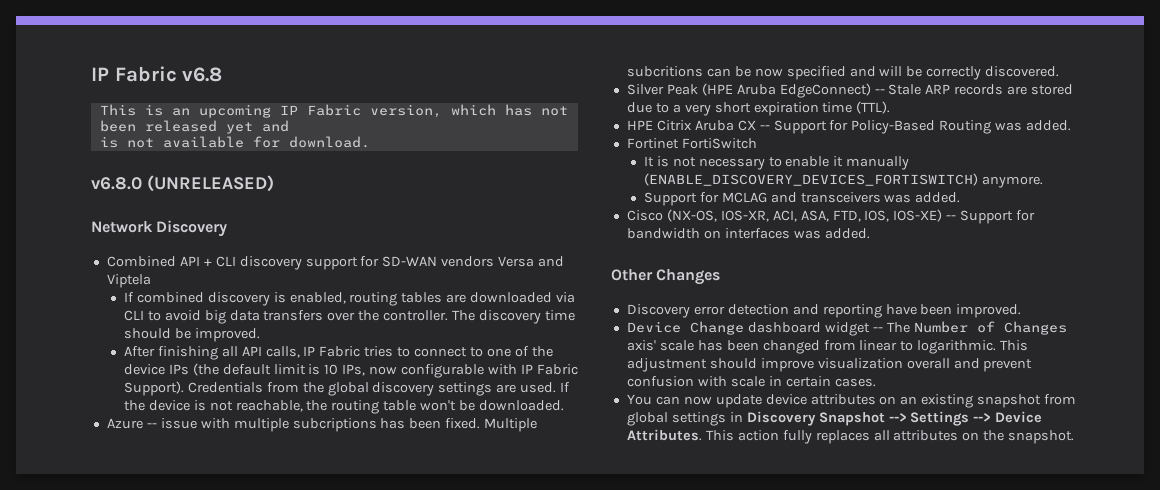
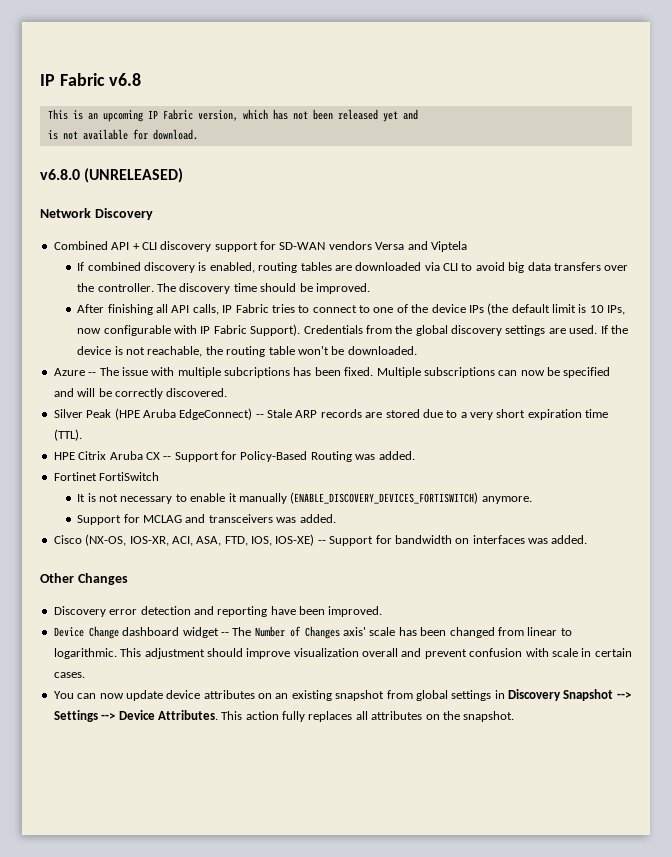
(157, 425) none -> [99,367,119,376] The
[626,66,783,77] subcritions can be now -> [423,367,560,378] subscriptions can now be

